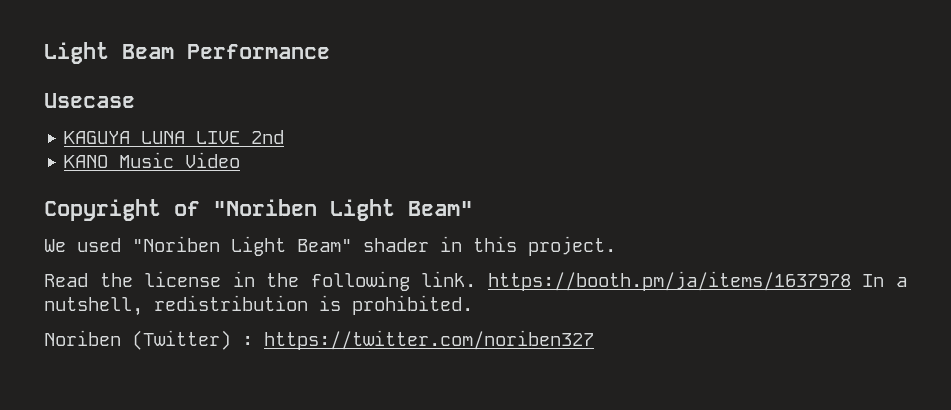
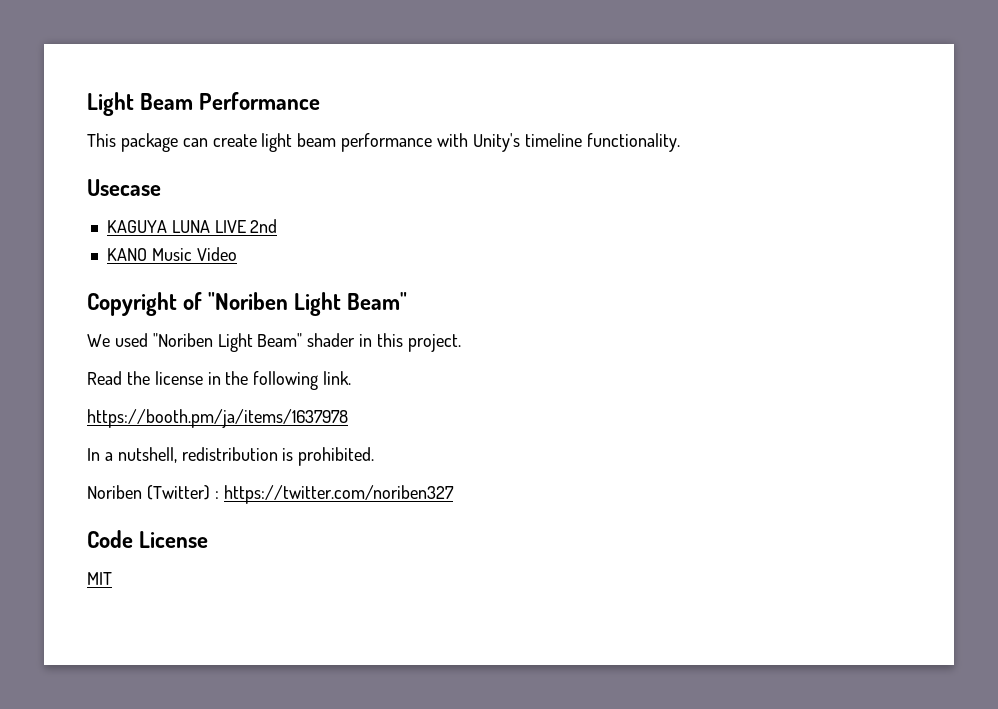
(330, 51) none -> [87,133,680,152] // This package can create light beam performance with Unity's timeline functionality.
(477, 279) none -> (352, 378) //
(851, 281) none -> (348, 418) //
(594, 340) none -> [87,530,209,548] [87,572,112,585] // Code License // MIT

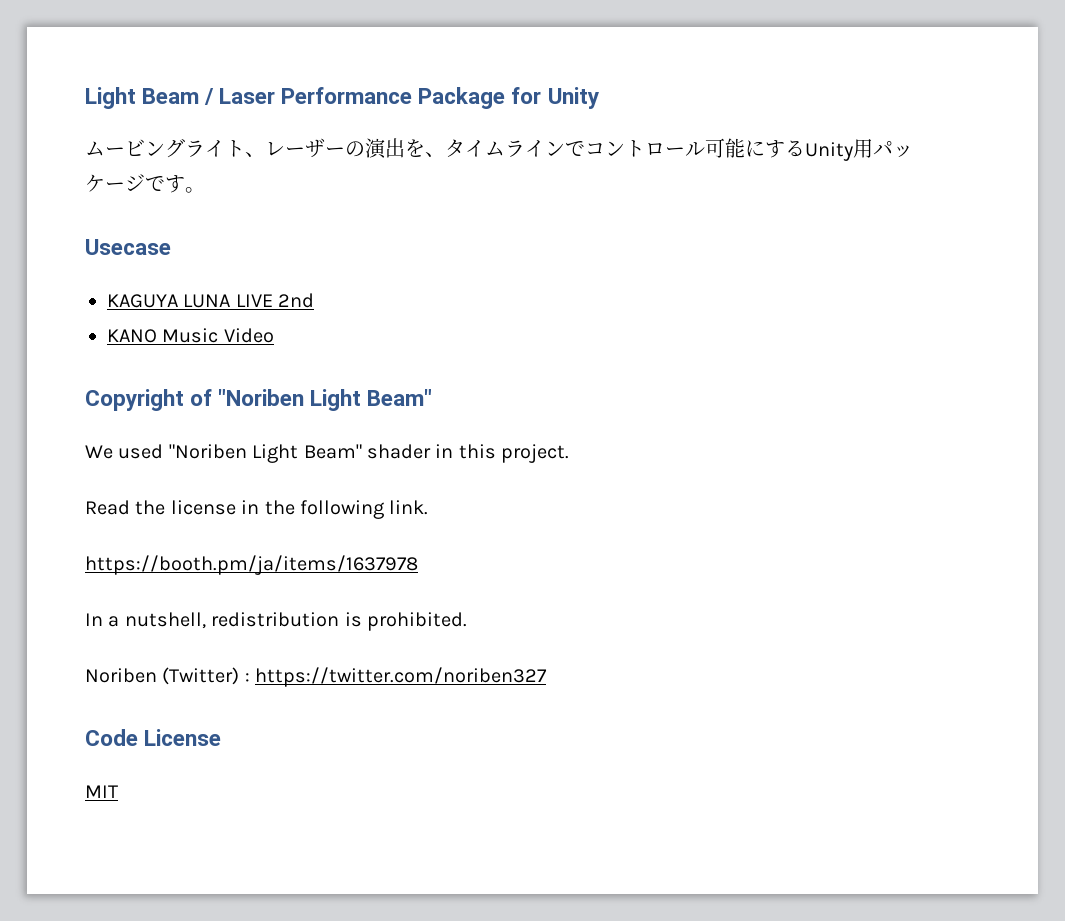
(194, 101) none -> [204,88,276,105] / Laser
[87,133,680,152] // This package can create light beam performance with Unity's timeline functionality. -> [418,87,599,109] [85,138,913,161] [85,174,205,193] Package for Unity // ムービングライト、レーザーの演出を、タイムラインでコントロール可能にするUnity用パッケージです。

